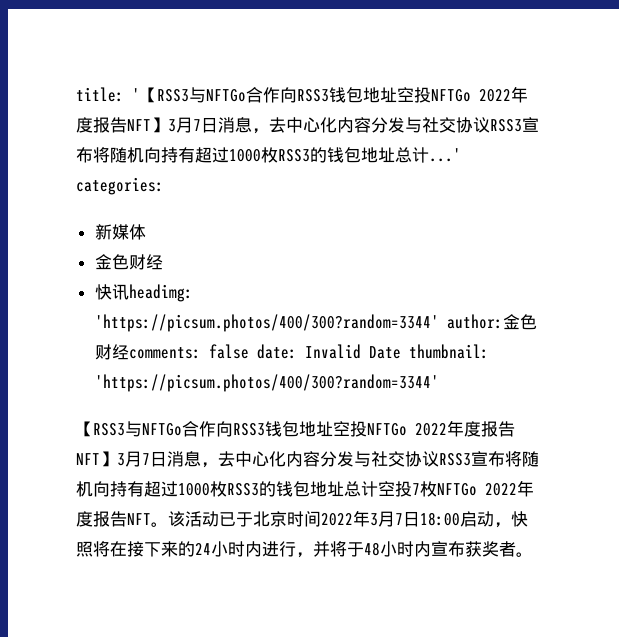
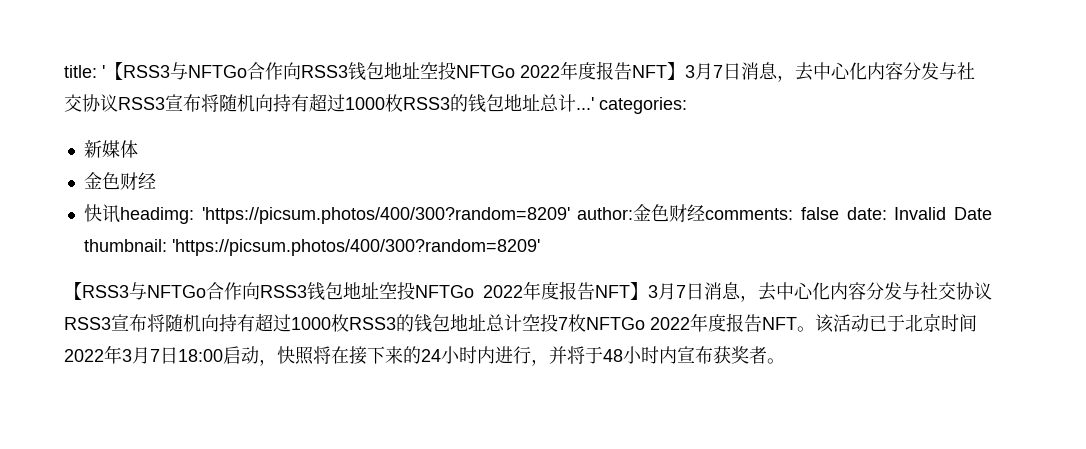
[94,314,439,332] 'https://picsum.photos/400/300?random=3344' -> [201,207,570,224] 'https://picsum.photos/400/300?random=8209'
[94,374,439,392] 'https://picsum.photos/400/300?random=3344' -> [171,239,540,256] 'https://picsum.photos/400/300?random=8209'

